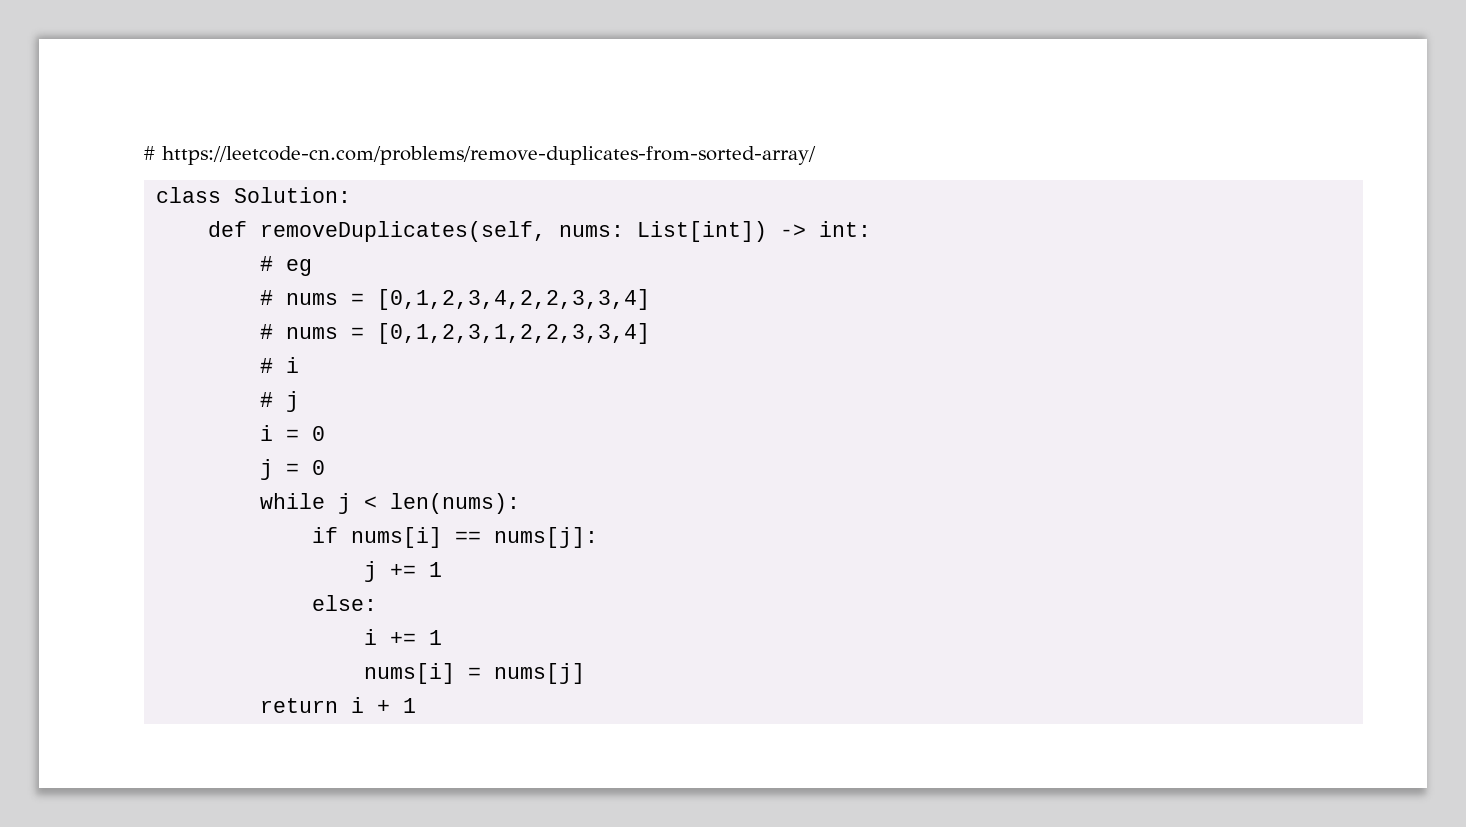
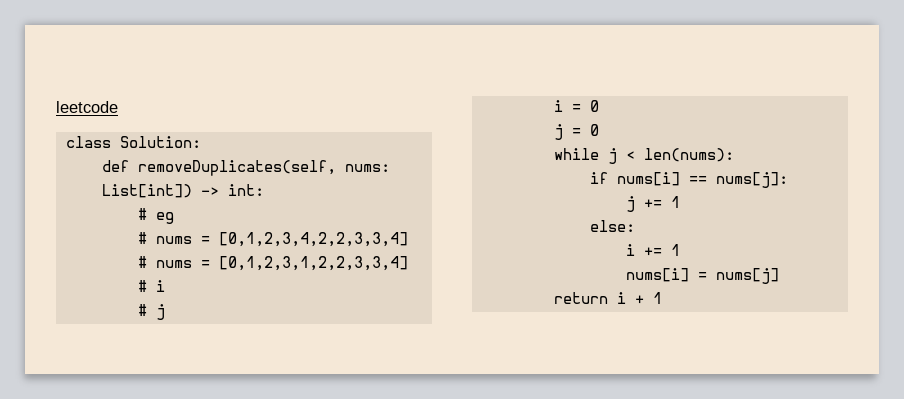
[144,146,816,165] # https://leetcode-cn.com/problems/remove-duplicates-from-sorted-array/ -> [56,101,118,113] leetcode

